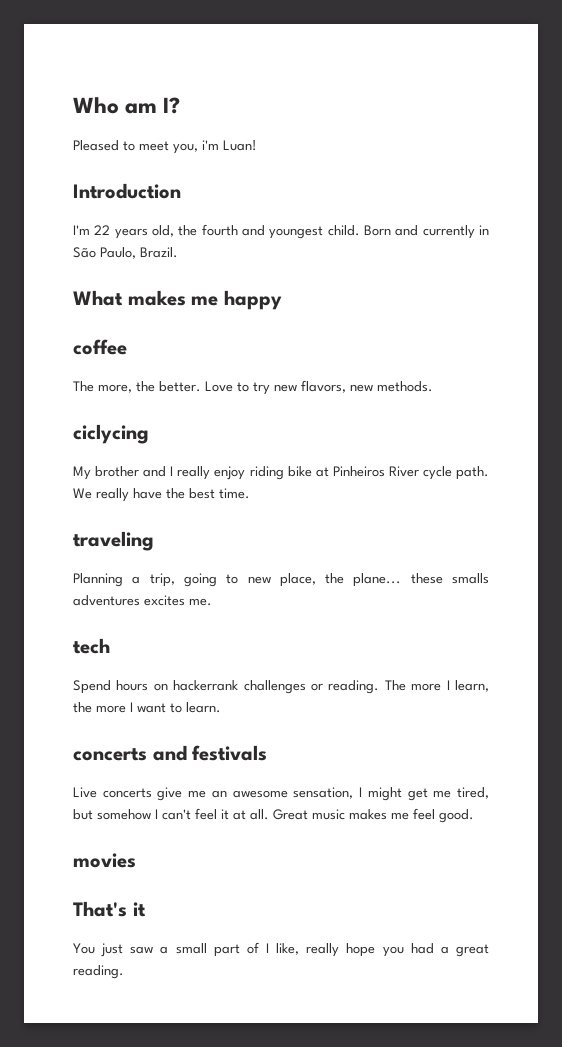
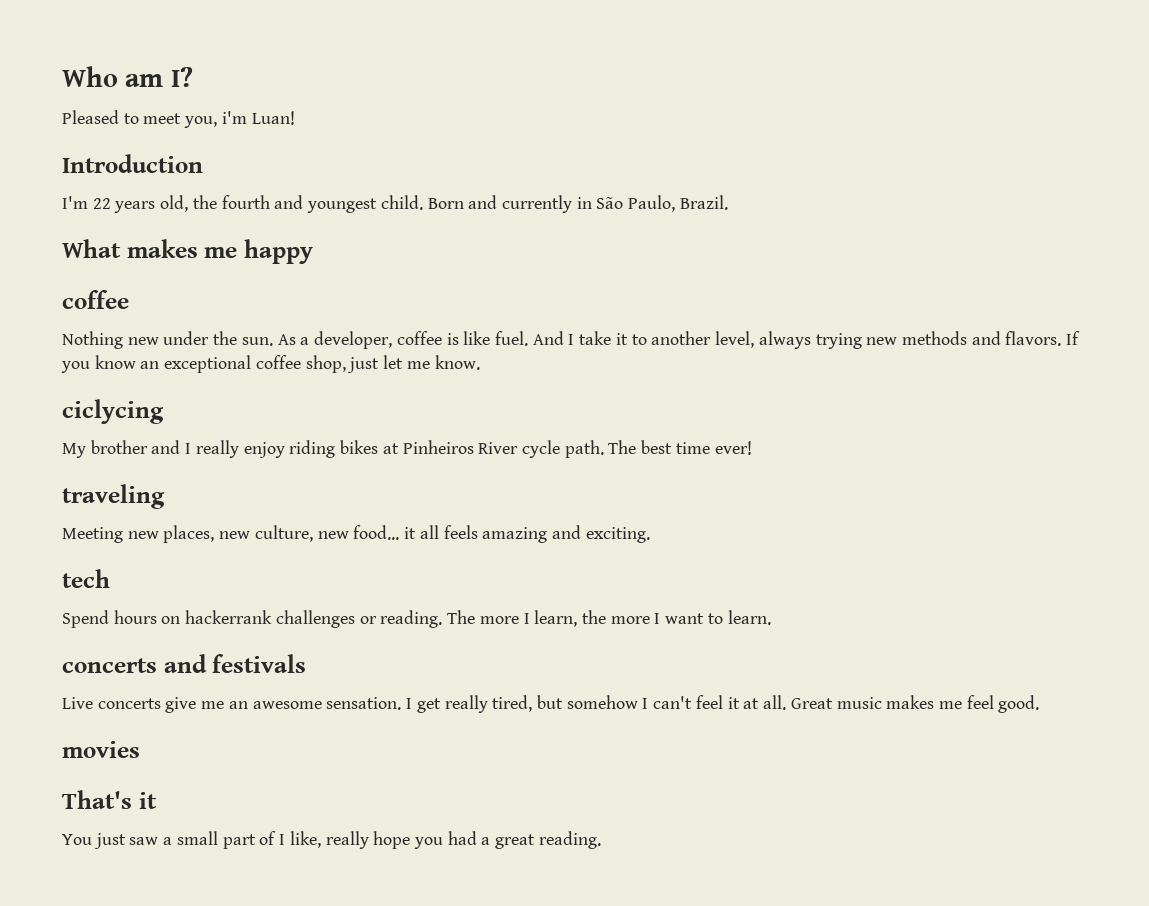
[73,380,433,395] The more, the better. Love to try new flavors, new methods. -> [62,331,1081,349] [61,355,480,373] Nothing new under the sun. As a developer, coffee is like fuel. And I take it to another level, always trying new methods and flavors. If you know an exceptional coffee shop, just let me know.
[287,466,312,477] bike -> [340,440,379,454] bikes
[73,488,250,502] [73,531,154,551] [73,573,490,587] [73,595,212,606] We really have the best time. // traveling // Planning a trip, going to new place, the plane... these smalls adventures excites me. -> [608,440,752,455] [62,484,165,509] [62,525,650,543] The best time ever! // traveling // Meeting new places, new culture, new food... it all feels amazing and exciting.
[293,787,452,801] sensation, I might get me -> [326,695,488,713] sensation. I get really

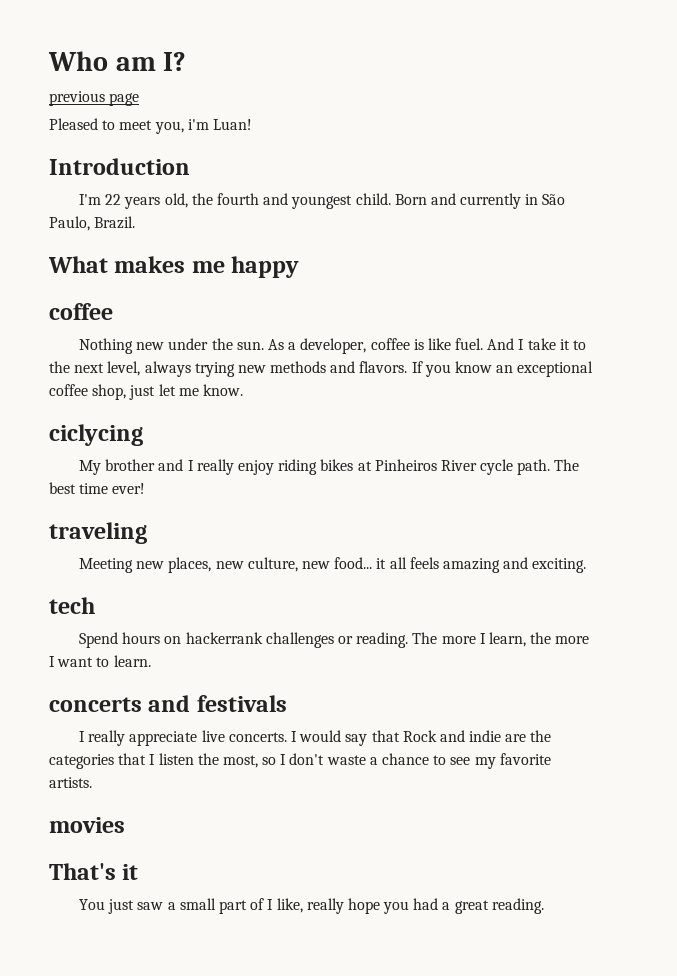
(193, 77) none -> [49,91,140,106] // previous page
[651,331,712,345] another -> [49,361,105,373] the next
[62,695,1040,713] Live concerts give me an awesome sensation. I get really tired, but somehow I can't feel it at all. Great music makes me feel good. -> [79,730,552,746] [49,753,551,769] [49,777,92,788] I really appreciate live concerts. I would say that Rock and indie are the categories that I listen the most, so I don't waste a chance to see my favorite artists.

